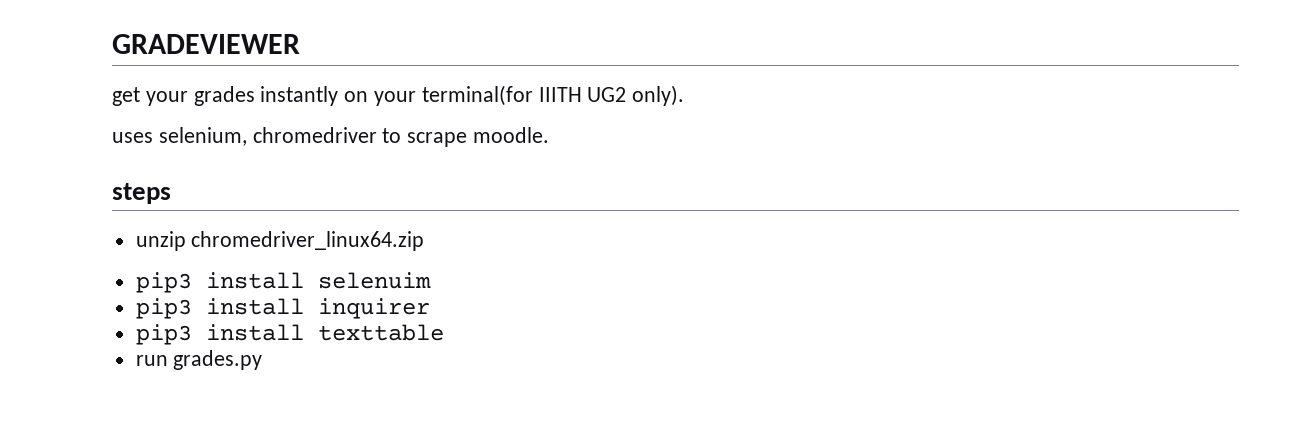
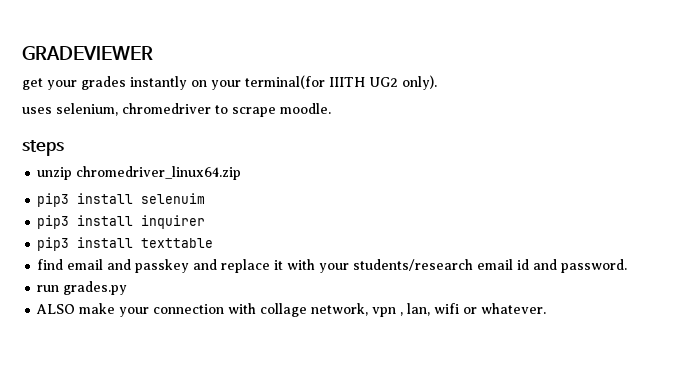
[135,350,263,370] run grades.py -> [37,259,628,273] [37,281,128,295] [36,303,547,317] find email and passkey and replace it with your students/research email id and password. // run grades.py // ALSO make your connection with collage network, vpn , lan, wifi or whatever.

